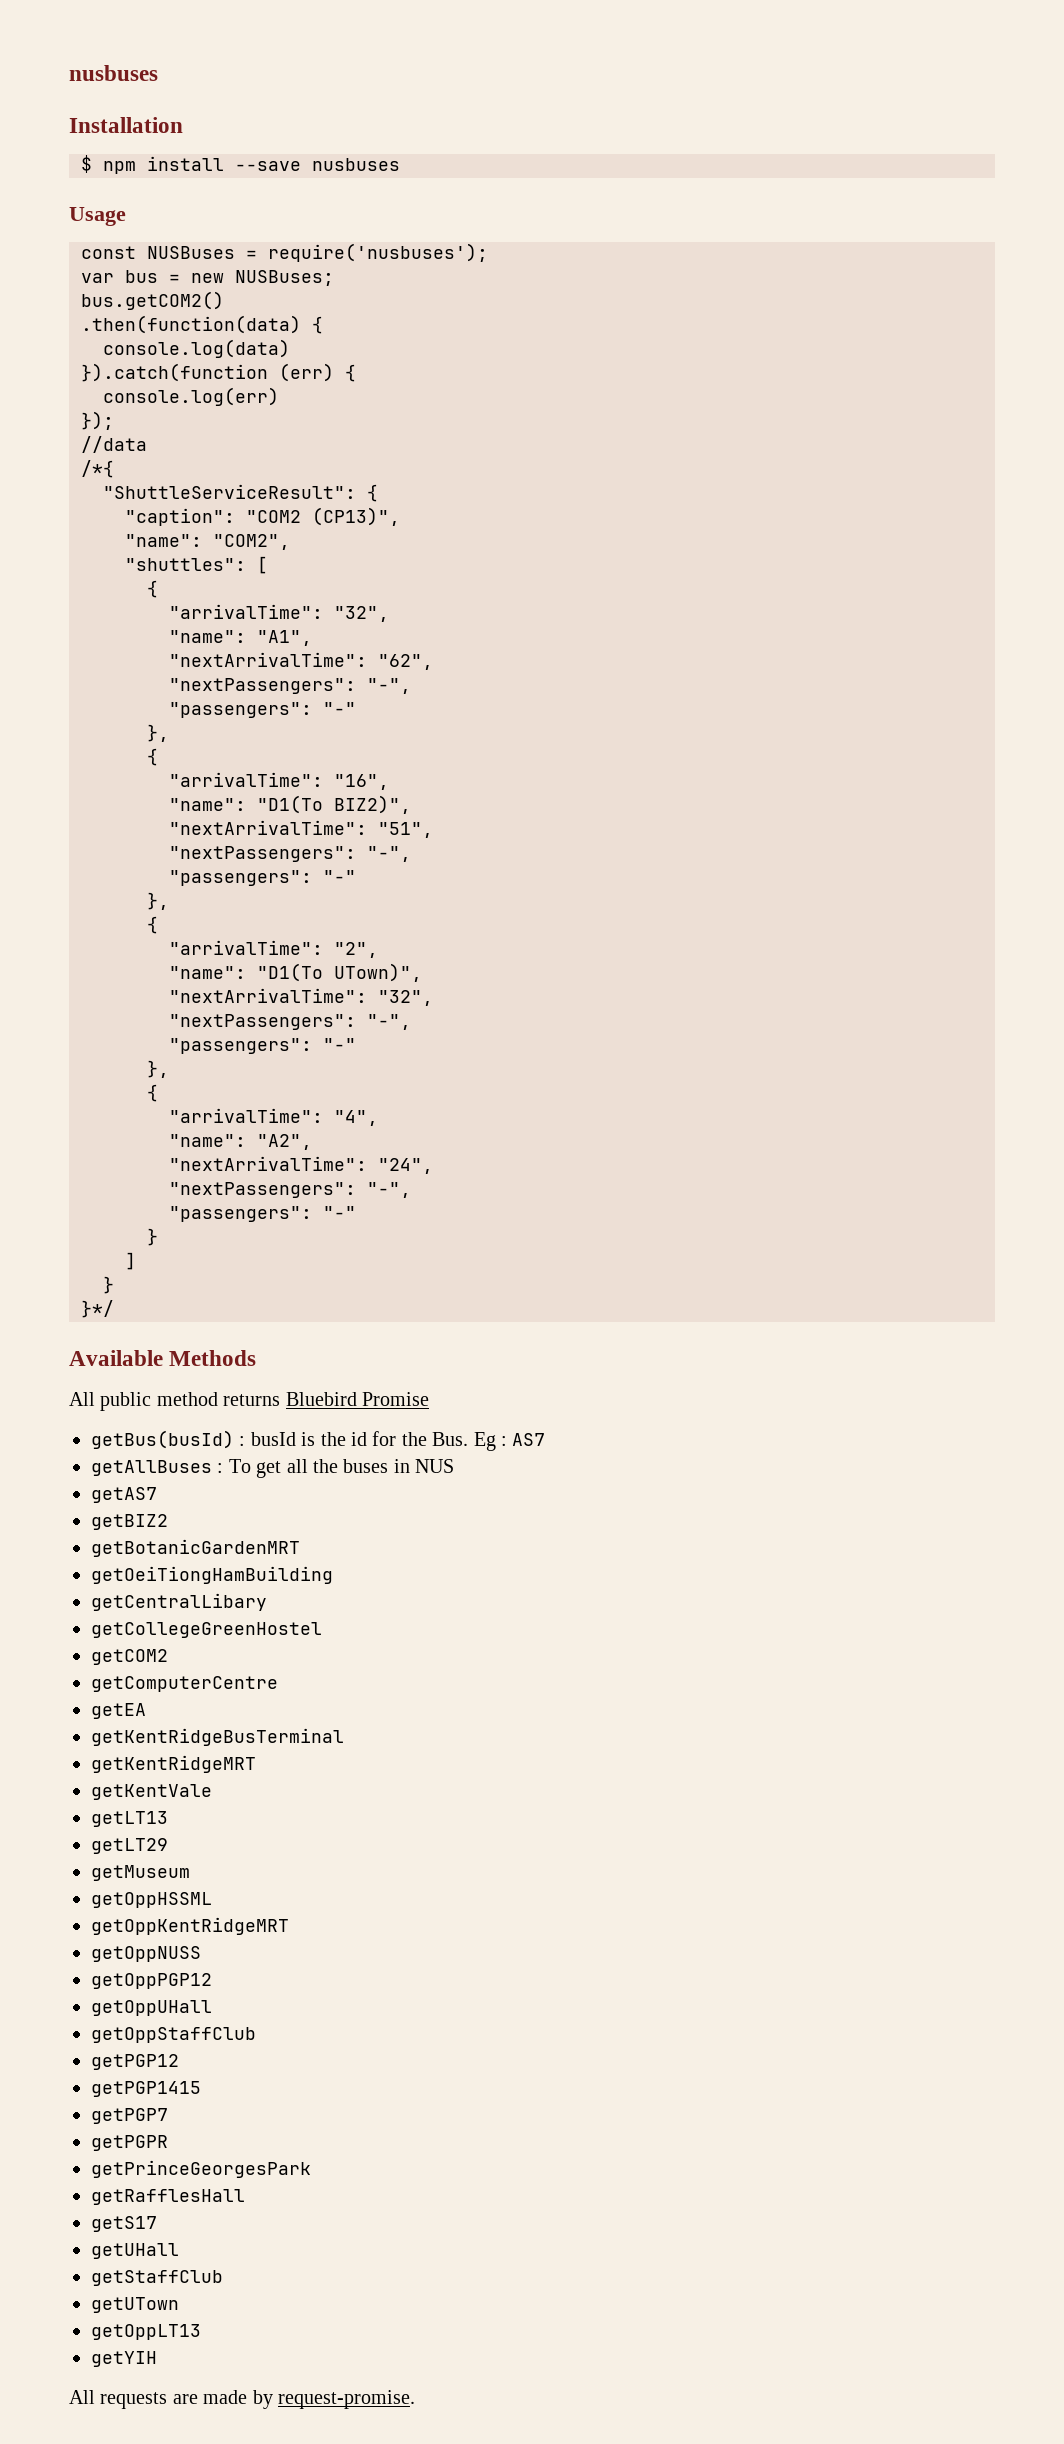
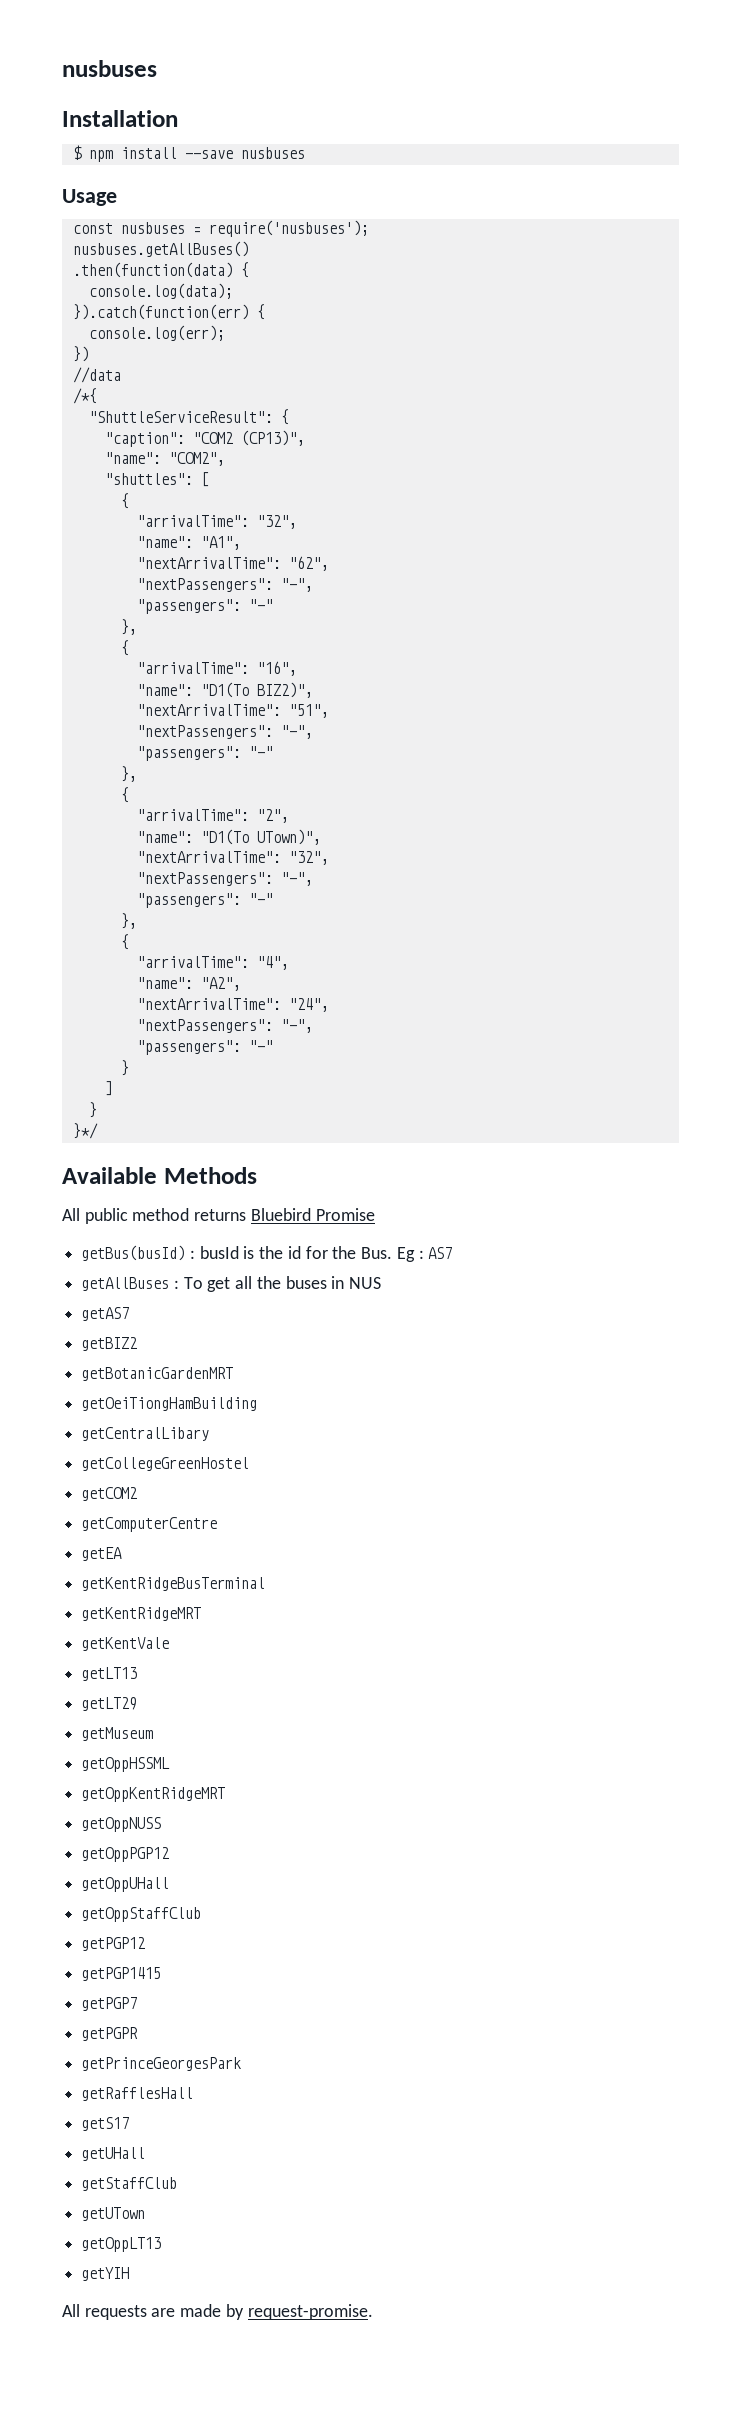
[147,246,235,259] NUSBuses -> [120,222,185,234] nusbuses
[81,270,334,286] [81,291,224,310] var bus = new NUSBuses; // bus.getCOM2() -> [72,241,249,257] nusbuses.getAllBuses()
[103,339,290,358] [81,363,356,382] [103,387,279,406] [81,411,114,430] console.log(data) // }).catch(function (err) { // console.log(err) // }); -> [88,283,233,299] [72,304,265,320] [88,325,225,341] [72,346,89,362] console.log(data); // }).catch(function(err) { // console.log(err); // })

